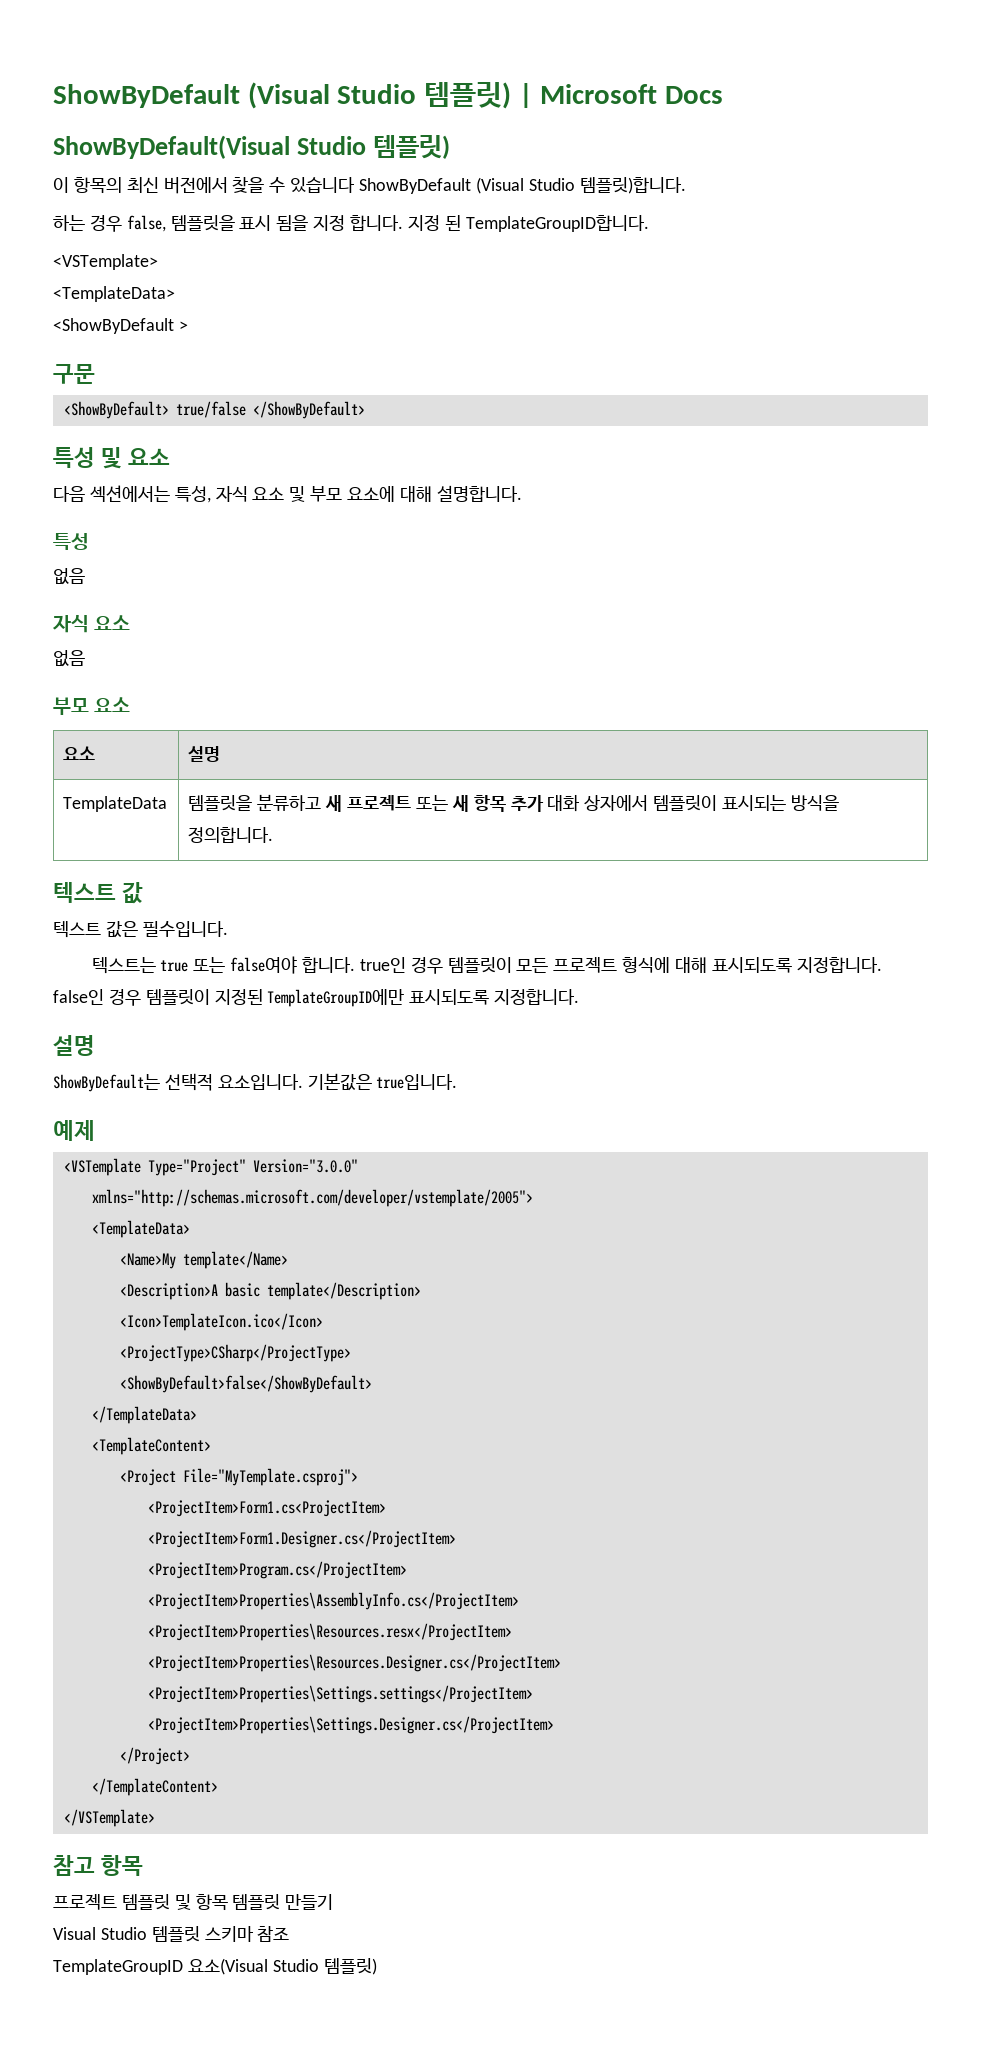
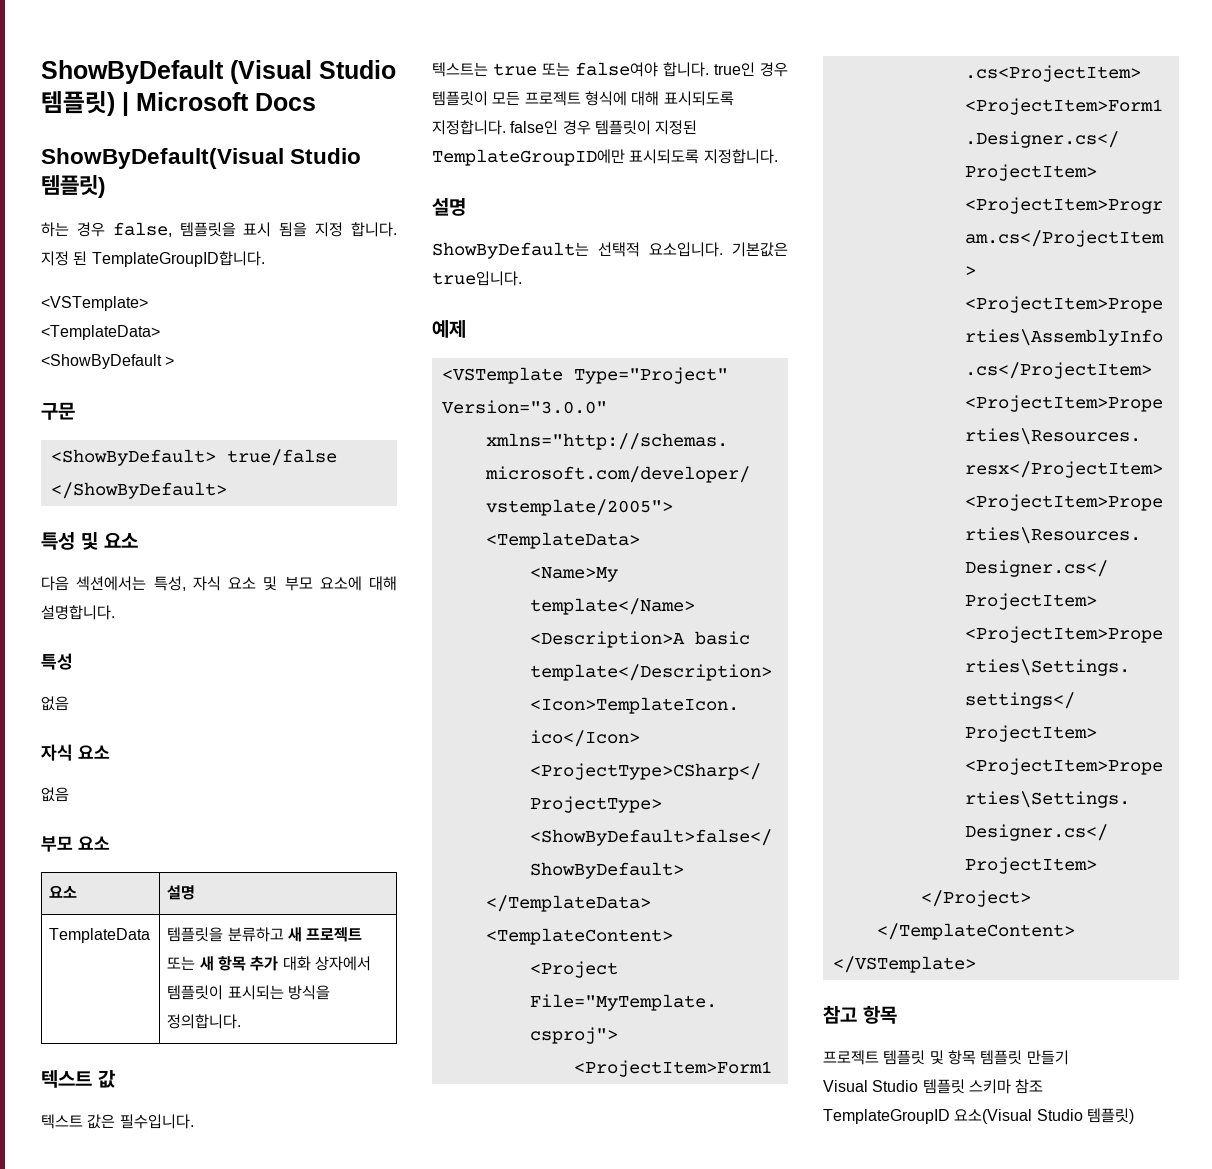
[53,177,686,194] // 이 항목의 최신 버전에서 찾을 수 있습니다 ShowByDefault (Visual Studio 템플릿)합니다. -> (106, 186) none

